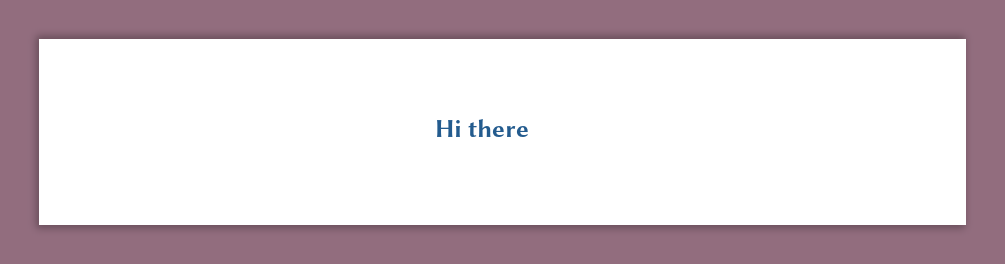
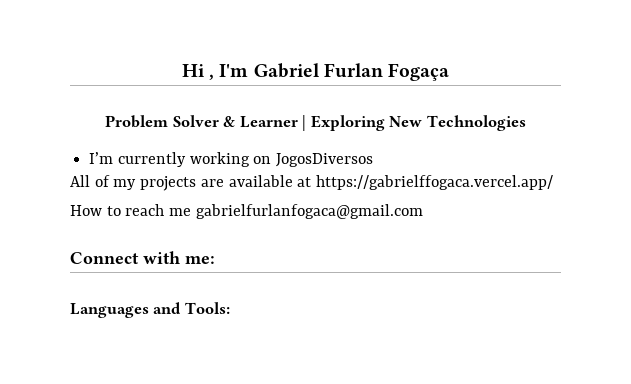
[468,119,530,137] there -> [209,63,450,81] [105,115,526,131] [89,152,374,167] [70,175,554,191] [70,204,423,219] [70,251,215,264] [70,302,230,318] , I'm Gabriel Furlan Fogaça // Problem Solver & Learner | Exploring New Technologies // I’m currently working on JogosDiversos // All of my projects are available at https://gabrielffogaca.vercel.app/ // How to reach me gabrielfurlanfogaca@gmail.com // Connect with me: // Languages and Tools:

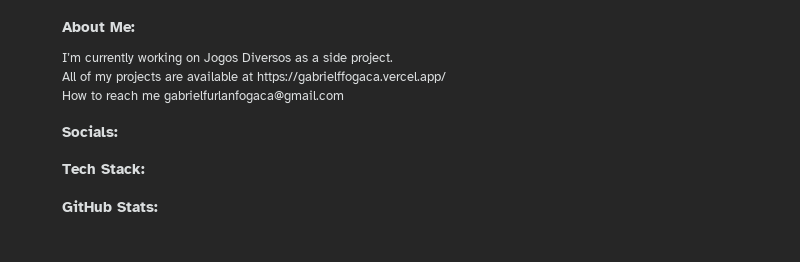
[181,63,450,81] [105,115,526,131] [89,152,374,167] Hi , I'm Gabriel Furlan Fogaça // Problem Solver & Learner | Exploring New Technologies // I’m currently working on JogosDiversos -> [62,22,135,32] [62,52,393,66] About Me: // I’m currently working on Jogos Diversos as a side project.
[70,251,215,264] [70,302,230,318] Connect with me: // Languages and Tools: -> [62,125,118,137] [62,164,145,174] [62,200,158,212] Socials: // Tech Stack: // GitHub Stats:

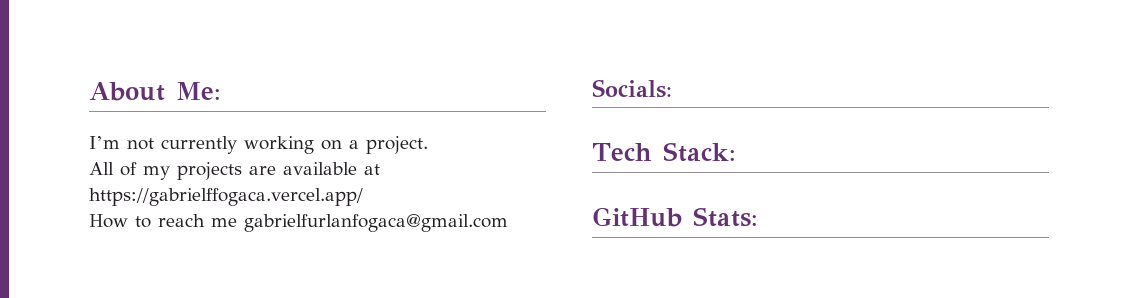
(81, 57) none -> [127,138,154,150] not
[204,52,347,66] Jogos Diversos as a side -> [349,140,359,149] a

